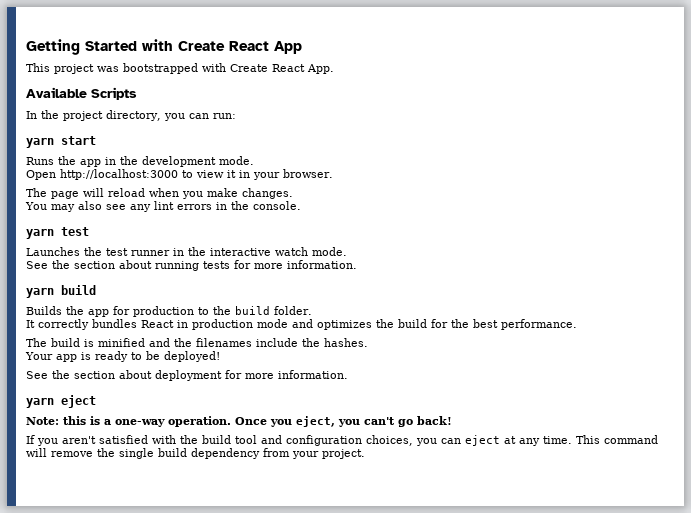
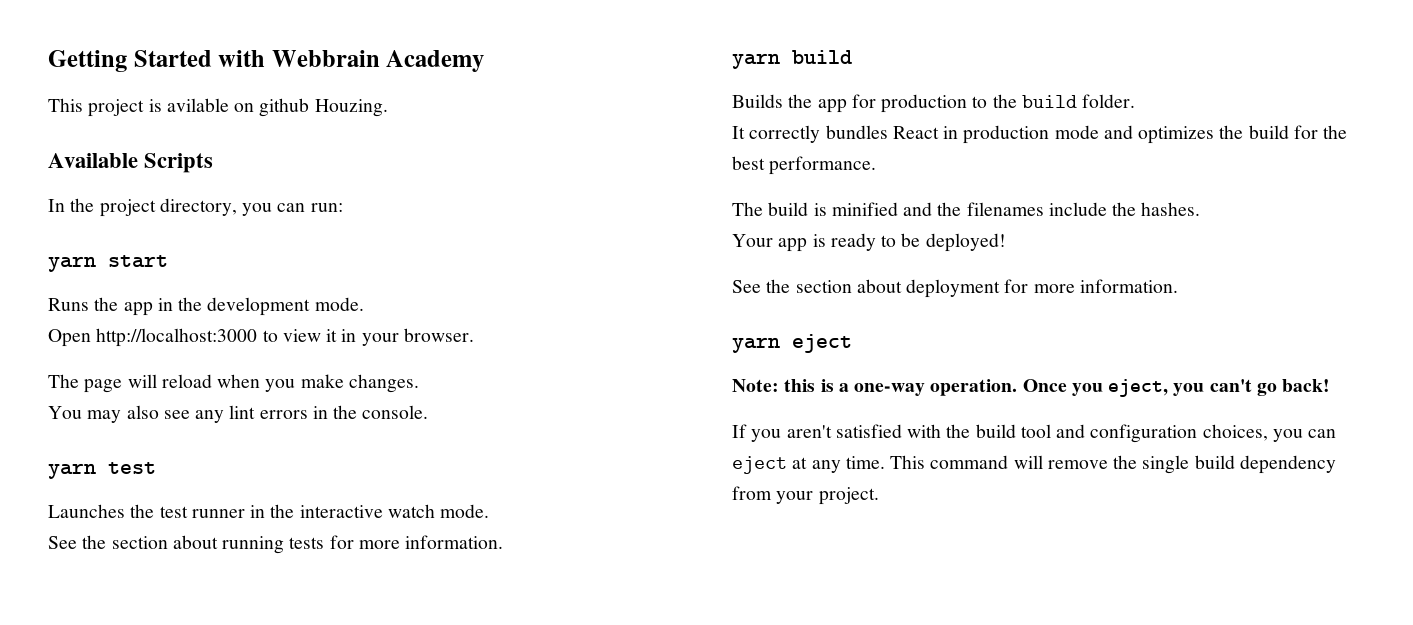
[178,41,302,54] Create React App -> [271,50,485,72] Webbrain Academy
[97,63,334,74] was bootstrapped with Create React App. -> [148,98,388,117] is avilable on github Houzing.

